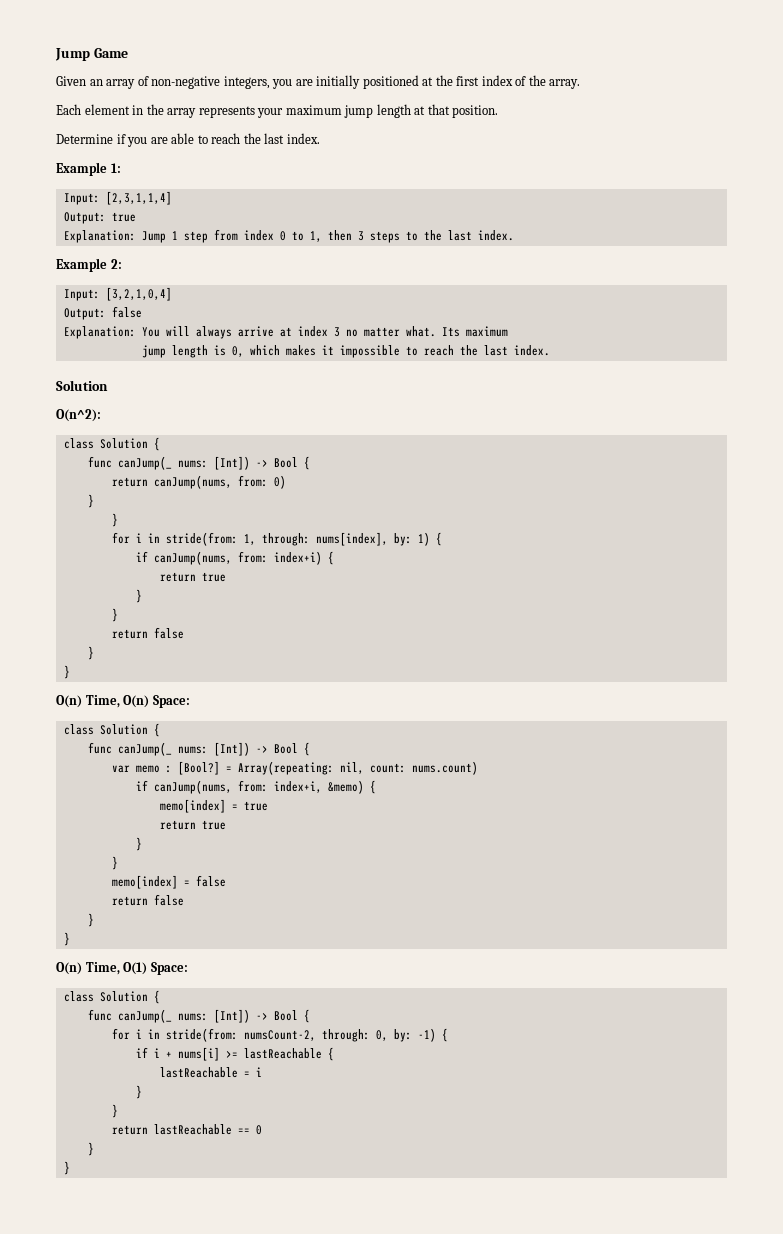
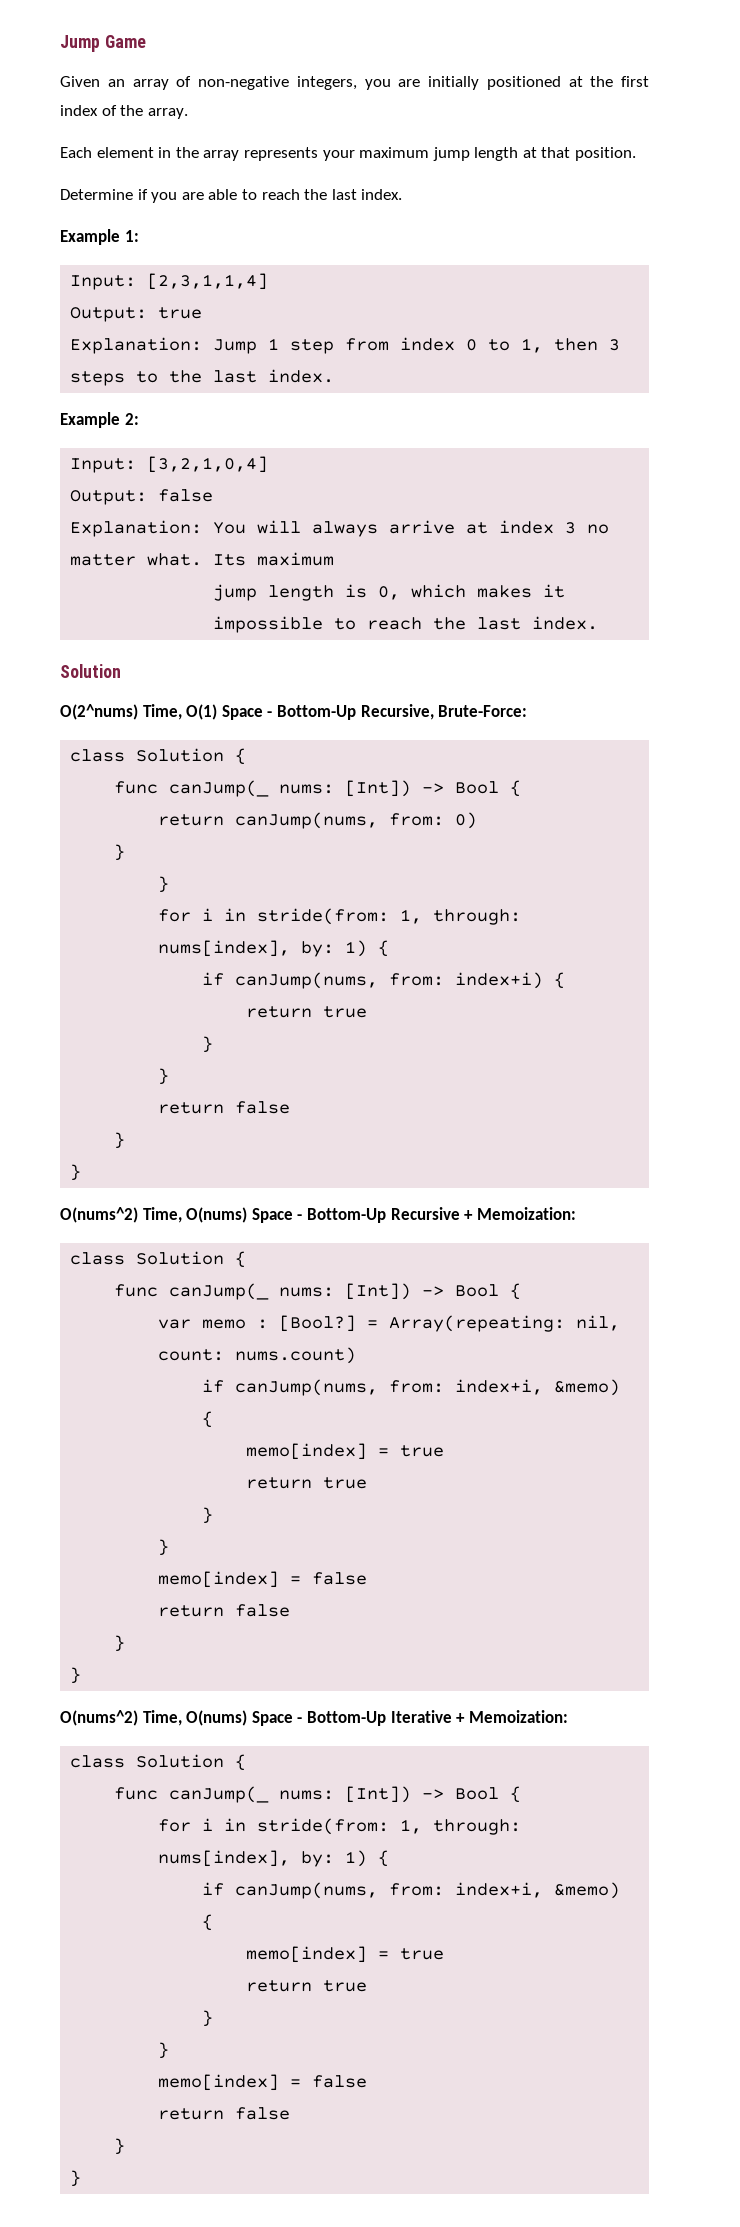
[56,409,101,422] O(n^2): -> [60,704,528,720] O(2^nums) Time, O(1) Space - Bottom-Up Recursive, Brute-Force:
[56,695,190,708] O(n) Time, O(n) Space: -> [60,1207,576,1223] O(nums^2) Time, O(nums) Space - Bottom-Up Recursive + Memoization:
[56,962,188,975] O(n) Time, O(1) Space: -> [60,1710,568,1726] O(nums^2) Time, O(nums) Space - Bottom-Up Iterative + Memoization:
[243,1028,448,1042] [135,1047,334,1061] [159,1067,262,1078] [135,1085,142,1099] [111,1104,118,1118] [111,1124,262,1135] numsCount-2, through: 0, by: -1) { // if i + nums[i] >= lastReachable { // lastReachable = i // } // } // return lastReachable == 0 -> [400,1819,522,1835] [158,1850,390,1867] [202,1882,621,1899] [202,1914,214,1931] [246,1946,445,1963] [246,1980,368,1992] [202,2010,214,2027] [158,2042,170,2059] [158,2074,368,2091] [158,2107,291,2120] 1, through: nums[index], by: 1) { // if canJump(nums, from: index+i, &memo) { // memo[index] = true // return true // } // } // memo[index] = false // return false

